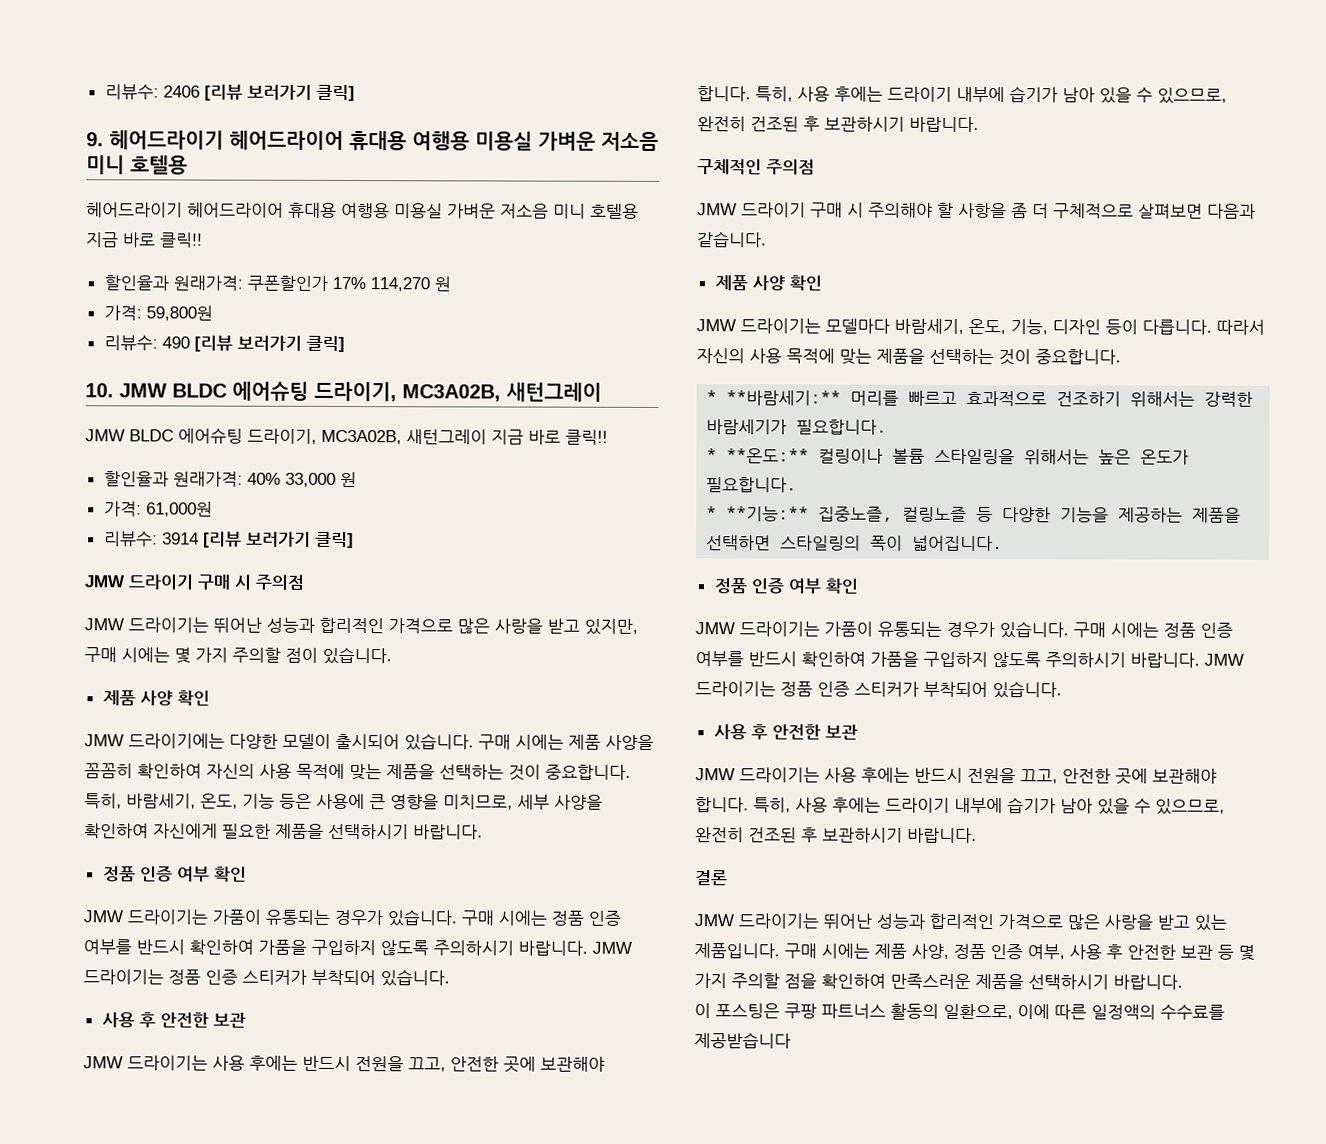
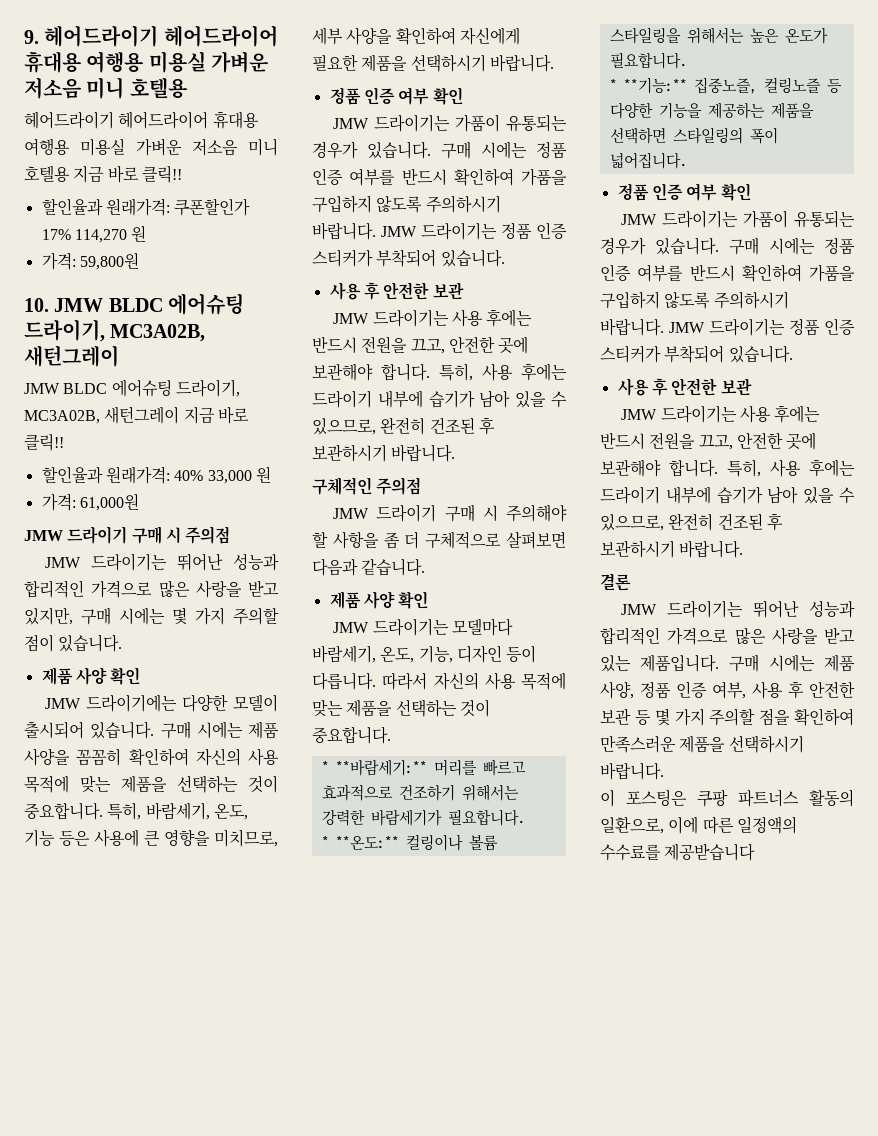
[104,84,355,102] 리뷰수: 2406 [리뷰 보러가기 클릭] // -> (24, 37) none
[103,335,345,352] // 리뷰수: 490 [리뷰 보러가기 클릭] -> (139, 261) none
[103,531,354,549] // 리뷰수: 3914 [리뷰 보러가기 클릭] -> (139, 502) none

